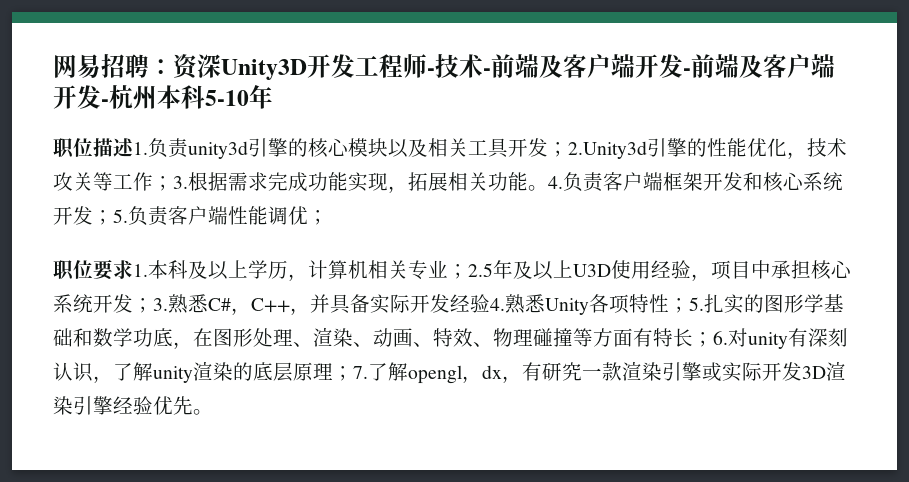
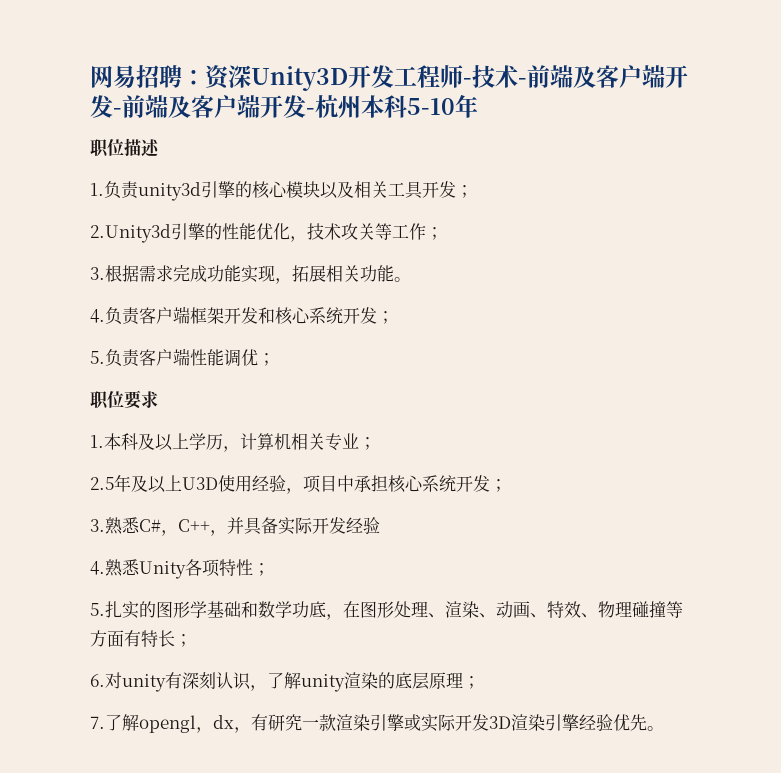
(134, 147) none -> (160, 148) //
(568, 149) none -> (473, 191) //
(173, 183) none -> (443, 233) //
(548, 188) none -> (411, 279) //
(113, 217) none -> (394, 317) //
(133, 269) none -> (158, 399) //
(468, 271) none -> (376, 443) //
(153, 305) none -> (507, 485) //
(490, 303) none -> (380, 525) //
(689, 305) none -> (270, 569) //
(713, 339) none -> (192, 640) //
(353, 373) none -> (480, 682) //

